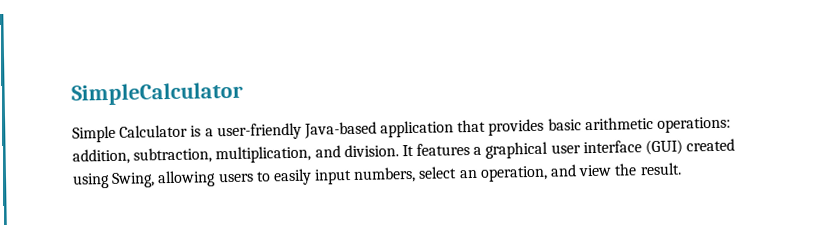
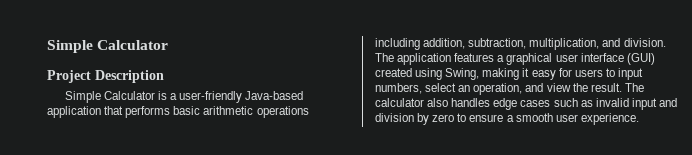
[71,81,243,106] SimpleCalculator -> [47,40,169,53] [47,70,164,83] Simple Calculator // Project Description
[488,118,545,136] provides -> [125,106,171,118] performs
[657,116,732,133] operations: -> [256,106,309,118] [375,38,420,50] operations including
[401,144,414,157] It -> [375,53,452,65] The application
[157,170,217,188] allowing -> [482,68,572,80] making it easy for
[272,168,312,186] easily -> (615, 72) none
(682, 169) none -> [624,83,644,92] [375,98,677,110] [375,113,639,125] The calculator also handles edge cases such as invalid input and division by zero to ensure a smooth user experience.

